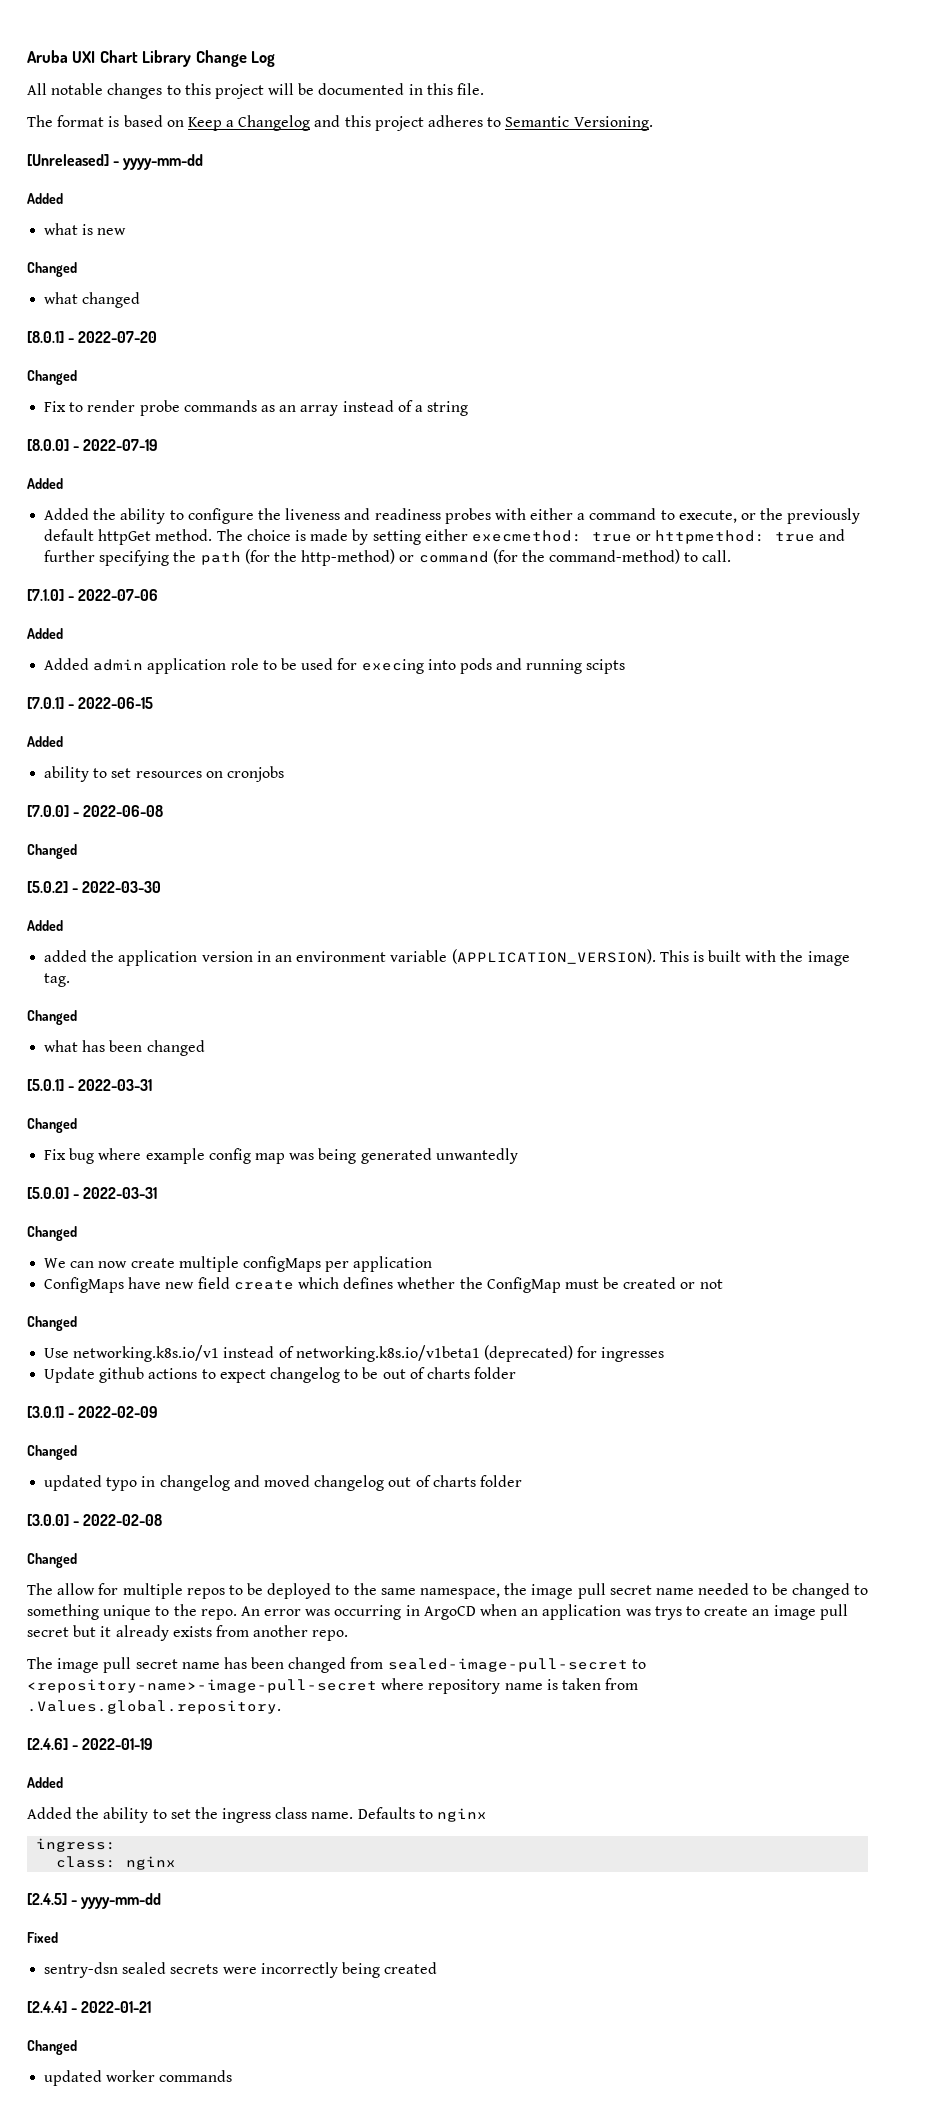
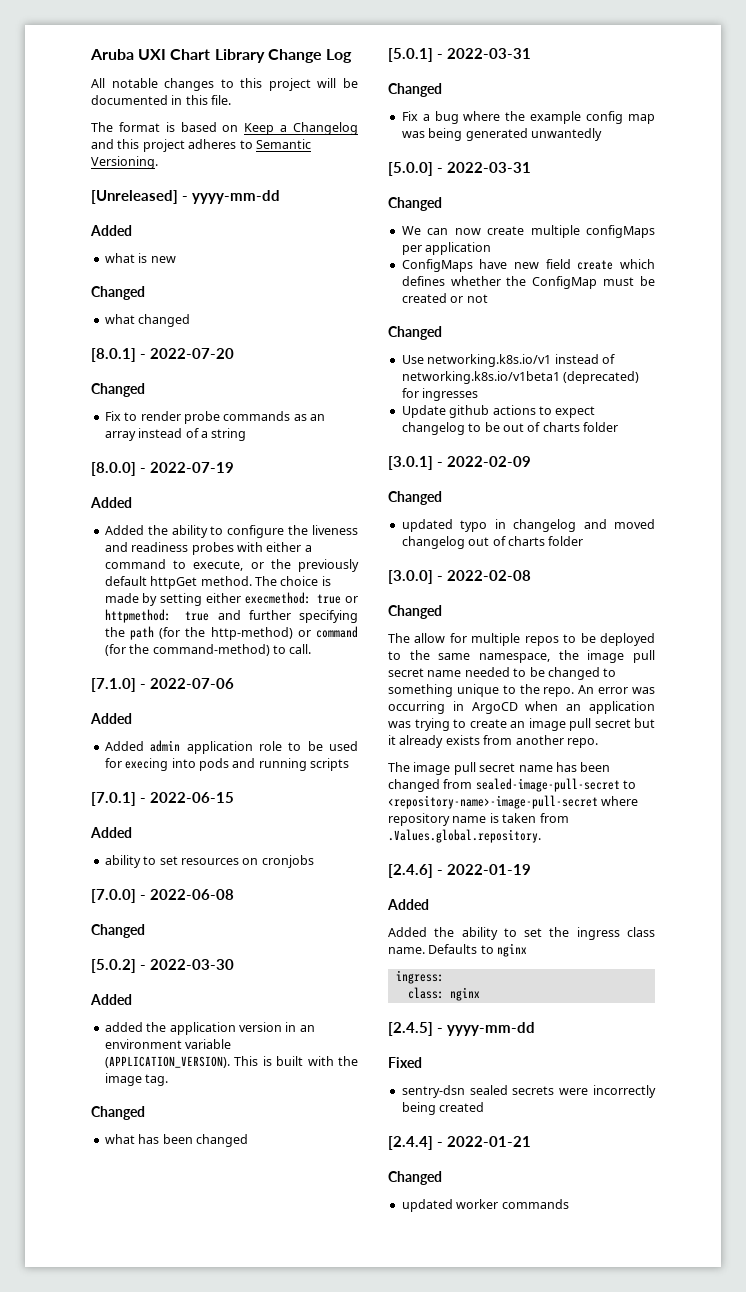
[586,659,626,674] scipts -> [310,758,349,771] scripts
(67, 1154) none -> [422,114,430,121] a
(142, 1154) none -> [505,111,526,121] the
[654,1606,682,1620] trys -> [414,718,450,731] trying

